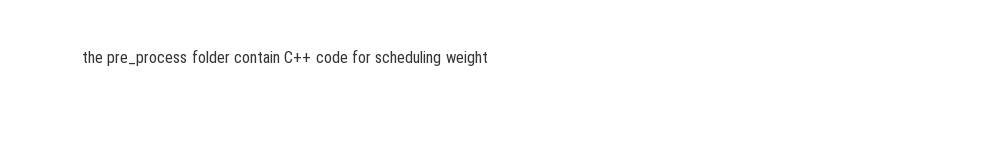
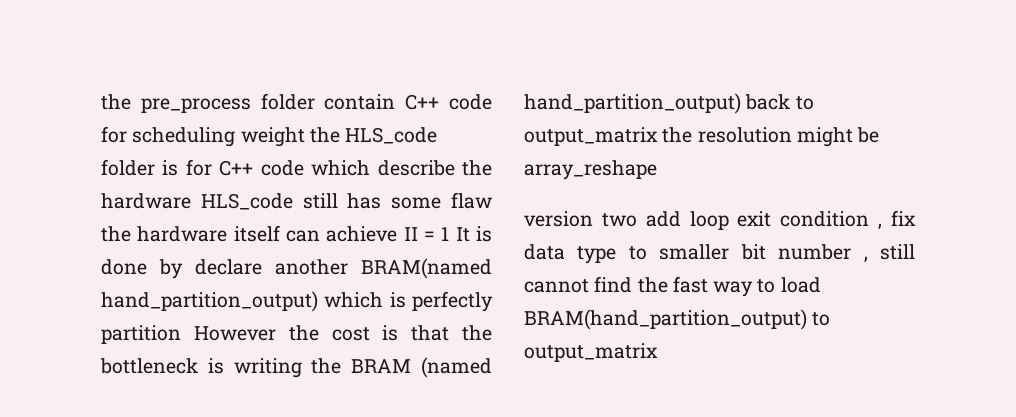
(488, 58) none -> [309,127,438,144] [101,159,492,176] [101,192,493,210] [101,225,492,242] [101,258,492,279] [101,291,493,312] [101,325,492,344] [100,357,493,378] [524,93,814,114] [524,127,880,147] [524,160,657,180] [524,210,916,230] [524,244,915,264] [524,276,821,297] [524,309,831,330] [524,343,658,362] the HLS_code folder is for C++ code which describe the hardware HLS_code still has some flaw the hardware itself can achieve II = 1 It is done by declare another BRAM(named hand_partition_output) which is perfectly partition However the cost is that the bottleneck is writing the BRAM (named hand_partition_output) back to output_matrix the resolution might be array_reshape // version two add loop exit condition , fix data type to smaller bit number , still cannot find the fast way to load BRAM(hand_partition_output) to output_matrix

